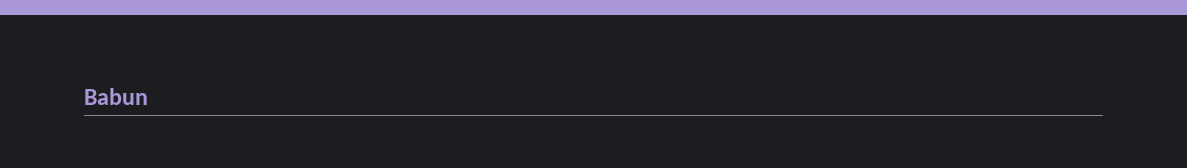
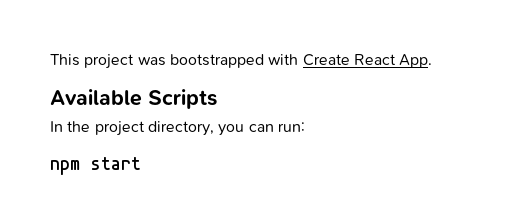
[84,88,148,105] Babun -> [50,54,433,69] [50,89,217,109] [50,121,305,136] [50,157,141,175] This project was bootstrapped with Create React App. // Available Scripts // In the project directory, you can run: // npm start

